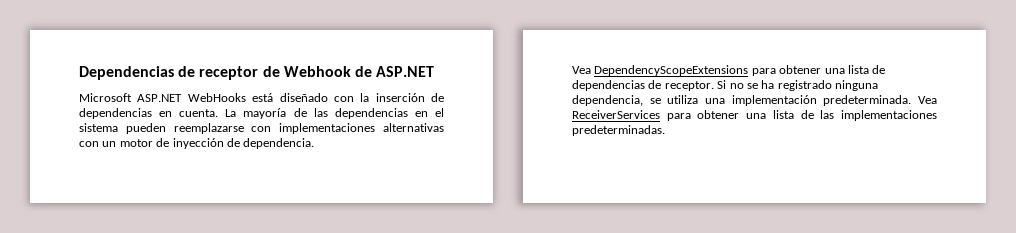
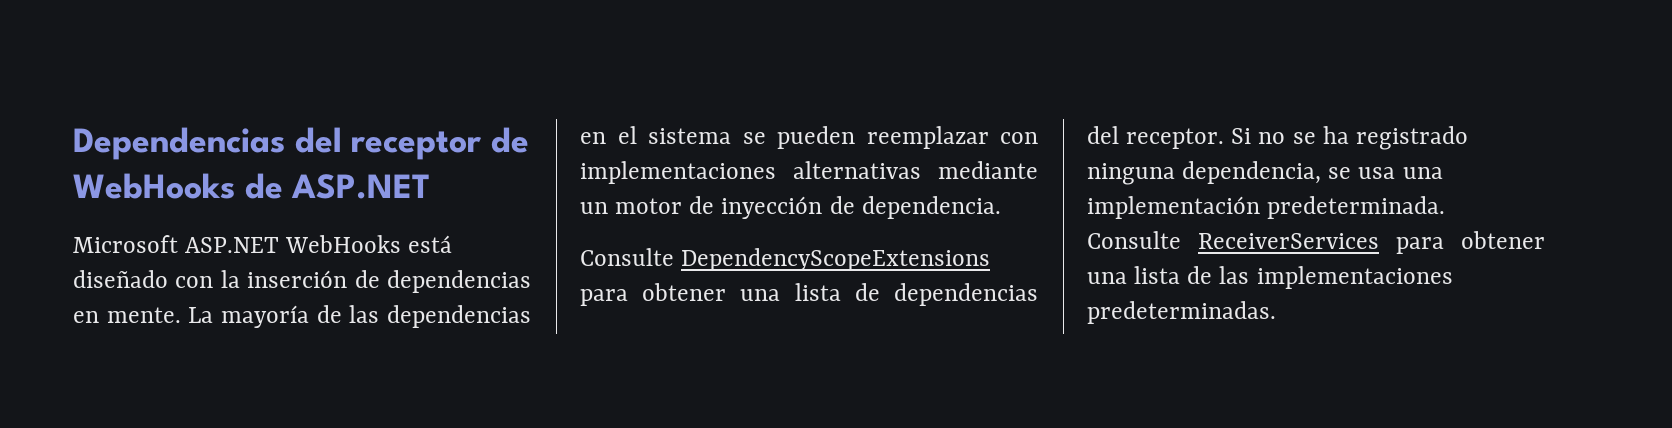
[178,66,196,77] de -> [294,127,342,153] del
[283,66,351,77] Webhook -> [73,173,235,199] WebHooks
[179,109,219,117] cuenta. -> [106,307,181,323] mente.
[125,123,244,134] pueden reemplazarse -> [742,126,989,149] se pueden reemplazar
[79,141,99,147] con -> [938,161,1038,179] mediante
[572,66,591,74] Vea -> [580,248,674,266] Consulte
[648,80,662,89] de -> [1087,126,1119,144] del
[667,95,699,104] utiliza -> [1358,167,1396,179] usa
[918,96,937,104] Vea -> [1087,231,1181,249] Consulte

